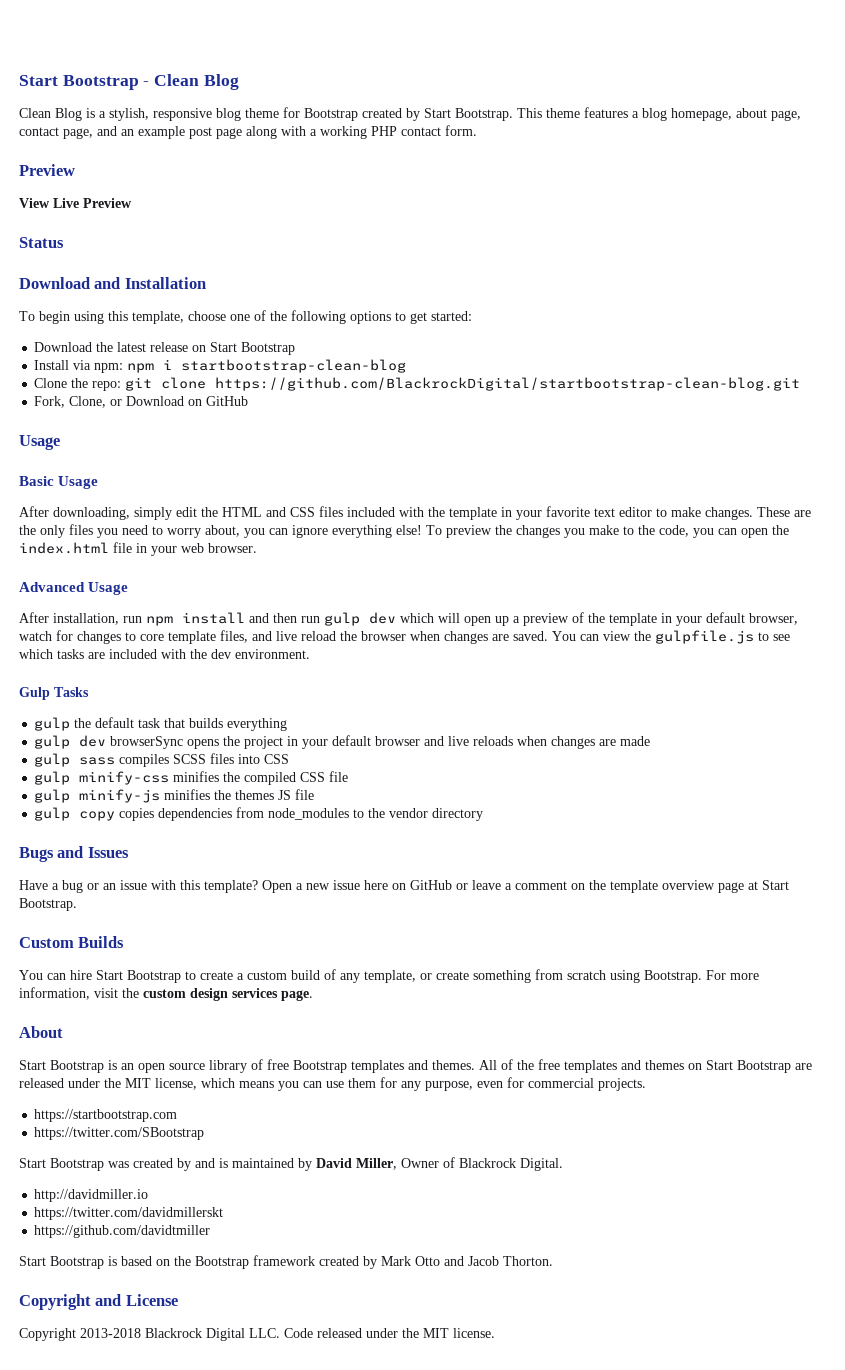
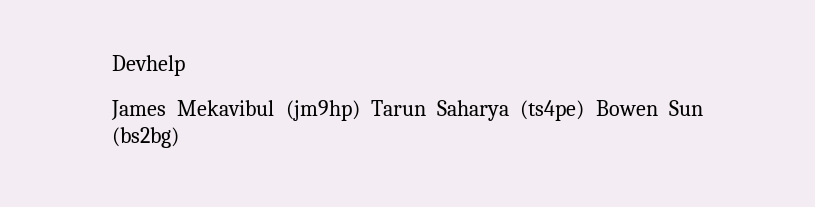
[19,74,239,90] [19,107,801,121] [19,125,477,139] [19,164,75,176] [19,198,132,208] [19,237,64,248] [19,277,206,289] [19,310,472,324] [34,342,296,355] [34,359,407,373] [34,377,801,391] [34,396,249,408] [19,435,60,450] [19,476,99,489] [19,506,811,520] [19,524,789,538] [19,542,257,556] [19,582,129,595] [19,612,798,626] [19,630,790,644] [19,649,310,659] [19,687,89,700] [34,717,288,731] [34,735,651,749] [34,753,290,767] [34,771,349,785] [34,789,315,803] [34,807,484,821] [19,846,129,862] [19,880,789,893] [19,898,77,911] [19,936,125,948] [19,969,759,983] [19,987,313,1001] [19,1026,63,1038] [19,1059,812,1073] [19,1077,646,1091] [34,1109,178,1122] [34,1127,205,1140] [19,1157,563,1171] [34,1189,149,1202] [34,1207,224,1220] [34,1225,211,1238] [19,1255,553,1269] [19,1294,178,1310] [19,1328,495,1341] Start Bootstrap - Clean Blog // Clean Blog is a stylish, responsive blog theme for Bootstrap created by Start Bootstrap. This theme features a blog homepage, about page, contact page, and an example post page along with a working PHP contact form. // Preview // View Live Preview // Status // Download and Installation // To begin using this template, choose one of the following options to get started: // Download the latest release on Start Bootstrap // Install via npm: npm i startbootstrap-clean-blog // Clone the repo: git clone https://github.com/BlackrockDigital/startbootstrap-clean-blog.git // Fork, Clone, or Download on GitHub // Usage // Basic Usage // After downloading, simply edit the HTML and CSS files included with the template in your favorite text editor to make changes. These are the only files you need to worry about, you can ignore everything else! To preview the changes you make to the code, you can open the index.html file in your web browser. // Advanced Usage // After installation, run npm install and then run gulp dev which will open up a preview of the template in your default browser, watch for changes to core template files, and live reload the browser when changes are saved. You can view the gulpfile.js to see which tasks are included with the dev environment. // Gulp Tasks // gulp the default task that builds everything // gulp dev browserSync opens the project in your default browser and live reloads when changes are made // gulp sass compiles SCSS files into CSS // gulp minify-css minifies the compiled CSS file // gulp minify-js minifies the themes JS file // gulp copy copies dependencies from node_modules to the vendor directory // Bugs and Issues // Have a bug or an issue with this template? Open a new issue here on GitHub or leave a comment on the template overview page at Start Bootstrap. // Custom Builds // You can hire Start Bootstrap to create a custom build of any template, or create something from scratch using Bootstrap. For more information, visit the custom design services page. // About // Start Bootstrap is an open source library of free Bootstrap templates and themes. All of the free templates and themes on Start Bootstrap are released under the MIT license, which means you can use them for any purpose, even for commercial projects. // https://startbootstrap.com // https://twitter.com/SBootstrap // Start Bootstrap was created by and is maintained by David Miller, Owner of Blackrock Digital. // http://davidmiller.io // https://twitter.com/davidmillerskt // https://github.com/davidtmiller // Start Bootstrap is based on the Bootstrap framework created by Mark Otto and Jacob Thorton. // Copyright and License // Copyright 2013-2018 Blackrock Digital LLC. Code released under the MIT license. -> [112,55,185,76] [111,100,704,121] [112,127,179,148] Devhelp // James Mekavibul (jm9hp) Tarun Saharya (ts4pe) Bowen Sun (bs2bg)

